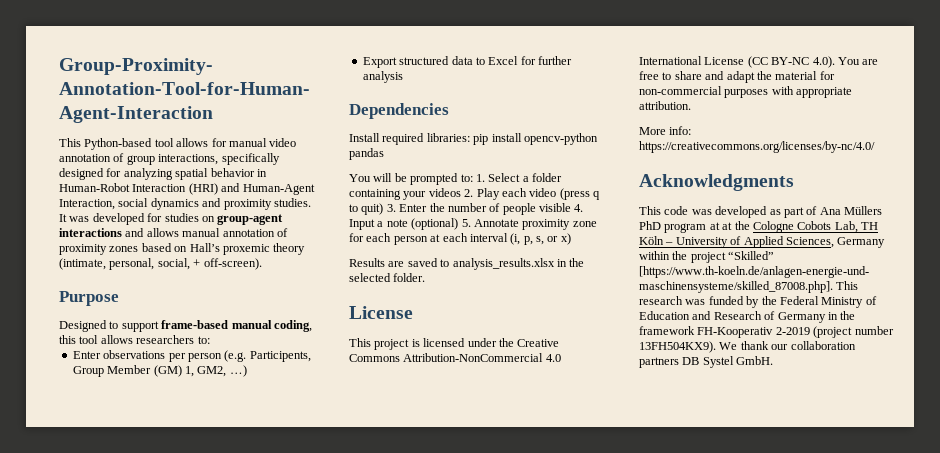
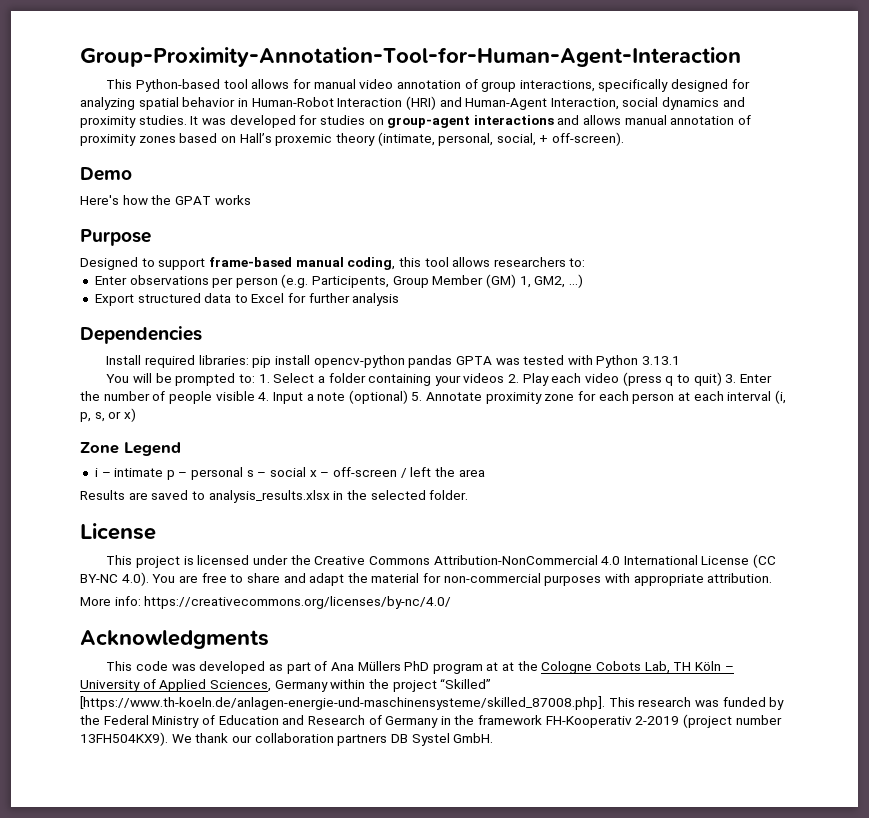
(262, 264) none -> [80,167,132,181] [80,195,251,205] // Demo // Here's how the GPAT works
(384, 154) none -> [455,355,681,368] GPTA was tested with Python 3.13.1
(571, 239) none -> [80,442,181,456] [94,467,485,480] // Zone Legend // i – intimate p – personal s – social x – off-screen / left the area

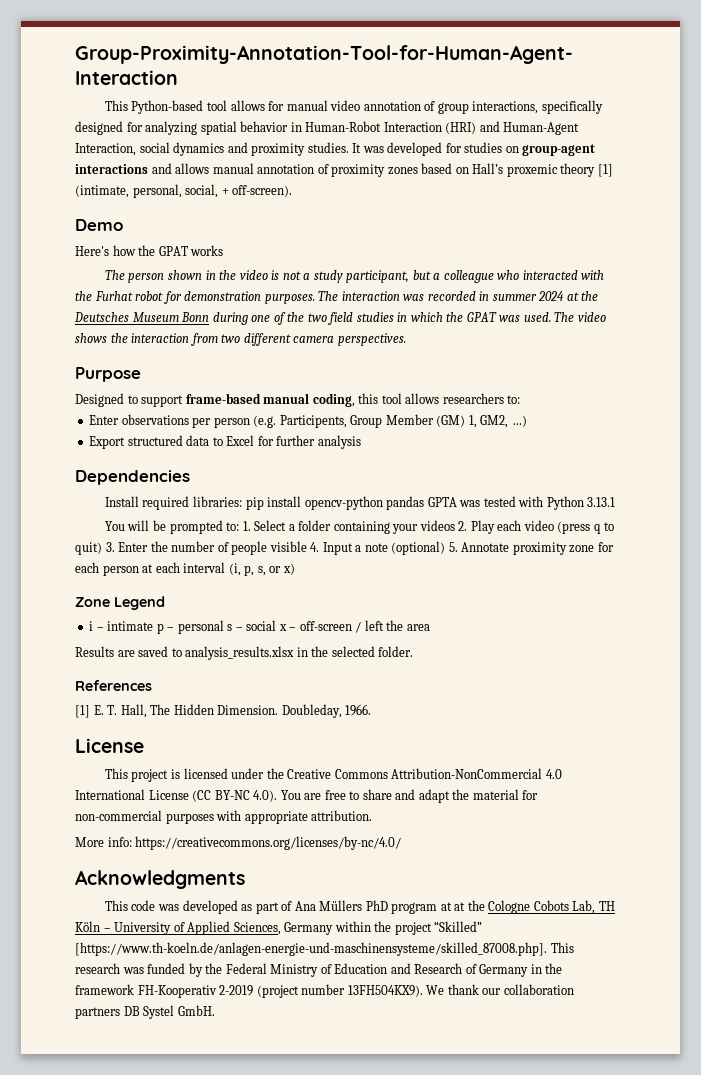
(375, 139) none -> [597,164,613,177] [1]
(251, 200) none -> [104,270,605,283] [75,291,599,304] [74,312,606,325] [75,333,406,346] // The person shown in the video is not a study participant, but a colleague who interacted with the Furhat robot for demonstration purposes. The interaction was recorded in summer 2024 at the Deutsches Museum Bonn during one of the two field studies in which the GPAT was used. The video shows the interaction from two different camera perspectives.
(469, 495) none -> [75,680,152,691] [75,704,372,718] // References // [1] E. T. Hall, The Hidden Dimension. Doubleday, 1966.

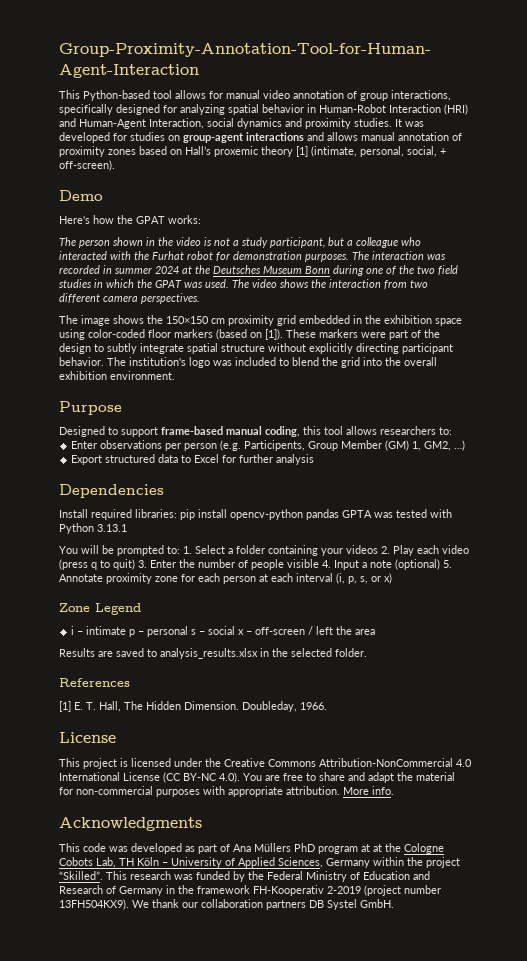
[190,245,224,256] works -> [168,215,201,224] works:
(406, 339) none -> [59,315,462,326] [59,329,440,340] [59,343,453,354] [59,357,437,368] [59,371,175,380] // The image shows the 150×150 cm proximity grid embedded in the exhibition space using color-coded floor markers (based on [1]). These markers were part of the design to subtly integrate spatial structure without explicitly directing participant behavior. The institution's logo was included to blend the grid into the overall exhibition environment.
[75,836,402,850] // More info: https://creativecommons.org/licenses/by-nc/4.0/ -> [343,786,394,795] More info.
[434,921,483,932] [75,942,547,956] “Skilled” [https://www.th-koeln.de/anlagen-energie-und-maschinensysteme/skilled_87008.php]. -> [59,871,103,880] “Skilled”.

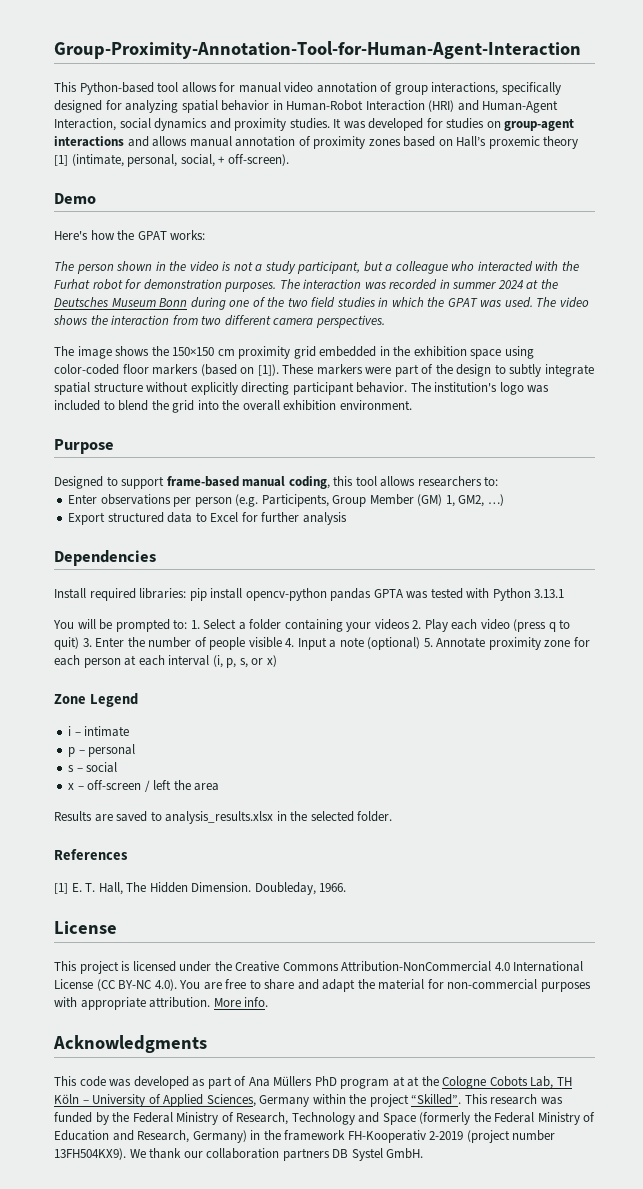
(127, 630) none -> (130, 731) //
(189, 631) none -> (136, 750) //
(236, 630) none -> (118, 767) //
[363,871,430,880] [59,885,163,896] Education and Research of Germany -> [236,1112,596,1125] [54,1130,247,1143] Research, Technology and Space (formerly the Federal Ministry of Education and Research, Germany)

